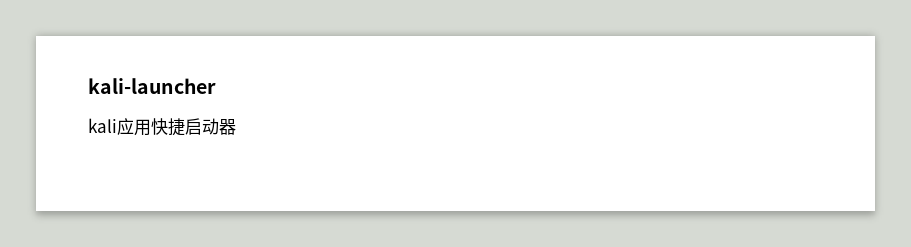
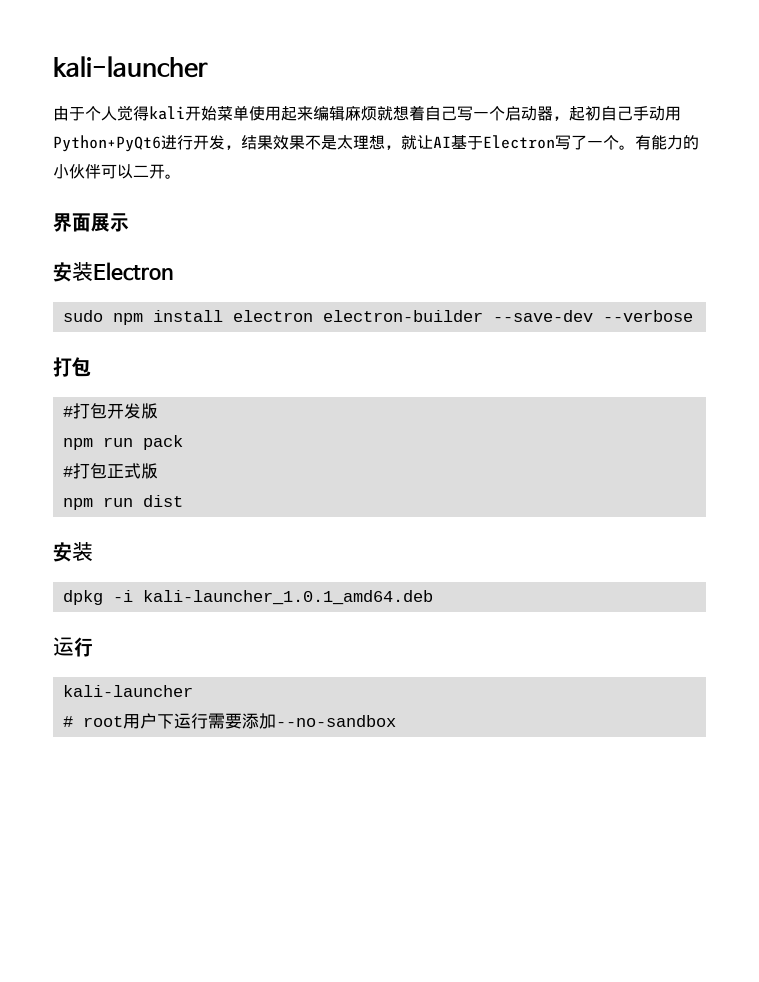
[88,78,216,94] [88,118,236,136] kali-launcher // kali应用快捷启动器 -> [53,56,208,78] [53,105,681,121] [53,135,699,152] [53,164,181,179] [53,213,129,232] [53,262,173,282] [62,310,693,325] [53,357,91,377] [62,403,158,419] [62,435,183,450] [62,463,158,479] [62,495,183,510] [53,542,93,562] [62,590,433,605] [53,637,93,657] [62,685,193,697] [62,713,396,729] kali-launcher // 由于个人觉得kali开始菜单使用起来编辑麻烦就想着自己写一个启动器，起初自己手动用Python+PyQt6进行开发，结果效果不是太理想，就让AI基于Electron写了一个。有能力的小伙伴可以二开。 // 界面展示 // 安装Electron // sudo npm install electron electron-builder --save-dev --verbose // 打包 // #打包开发版 // npm run pack // #打包正式版 // npm run dist // 安装 // dpkg -i kali-launcher_1.0.1_amd64.deb // 运行 // kali-launcher // # root用户下运行需要添加--no-sandbox

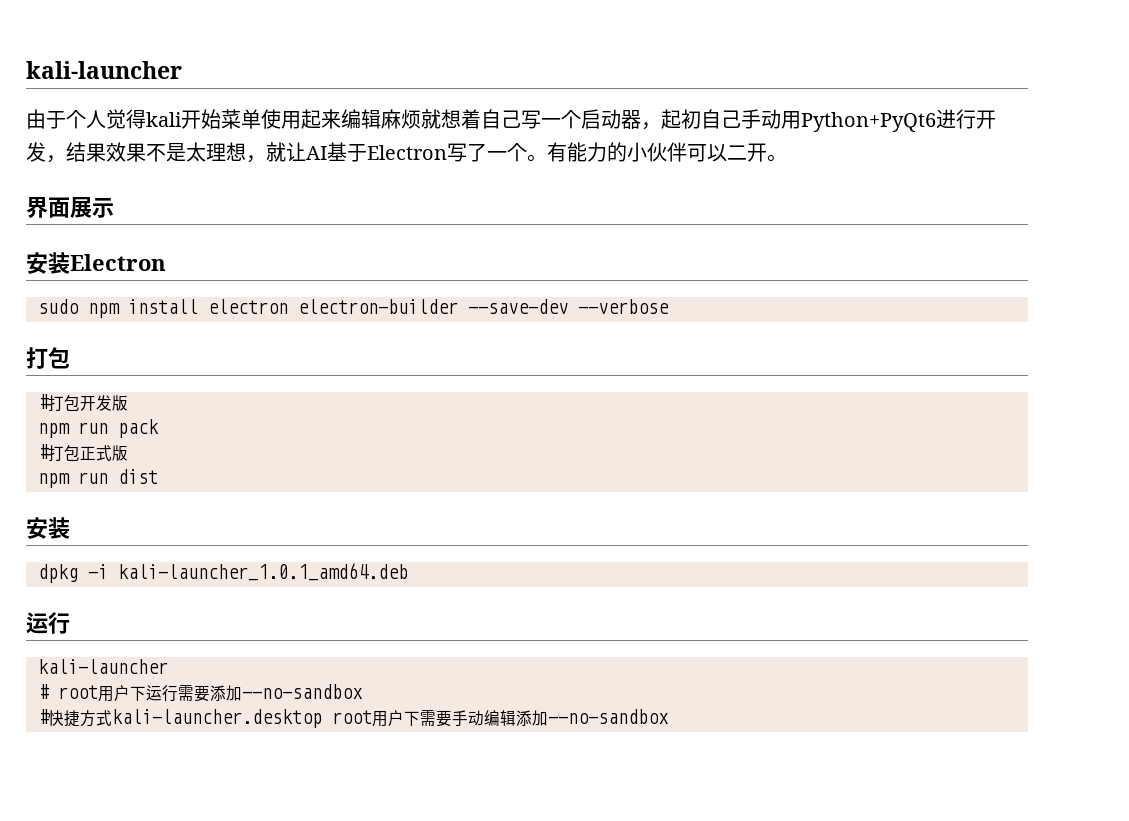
(396, 721) none -> [38,709,669,728] // #快捷方式kali-launcher.desktop root用户下需要手动编辑添加--no-sandbox

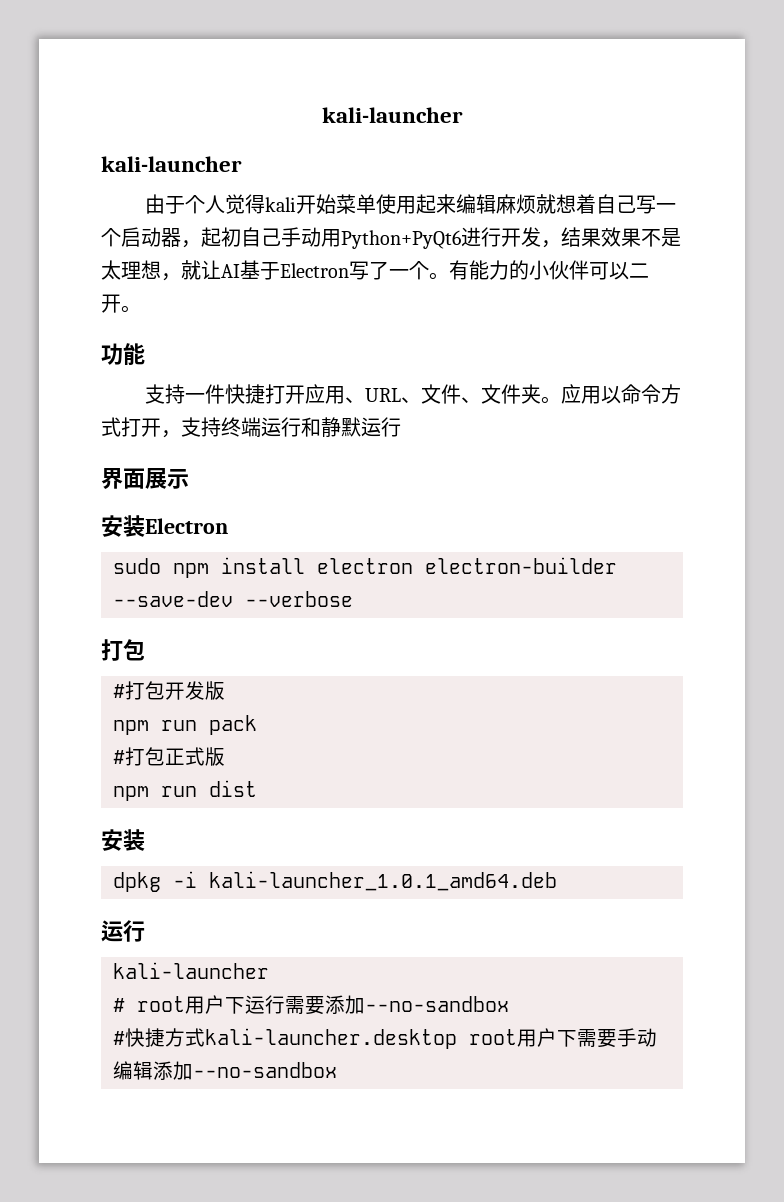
[26,61,182,79] kali-launcher -> [322,107,463,123] [101,156,242,172] kali-launcher // kali-launcher
(787, 158) none -> [101,343,145,365] [144,384,681,404] [101,417,401,438] // 功能 // 支持一件快捷打开应用、URL、文件、文件夹。应用以命令方式打开，支持终端运行和静默运行

